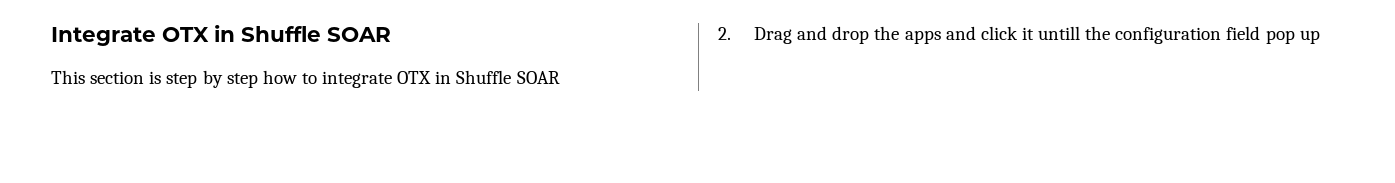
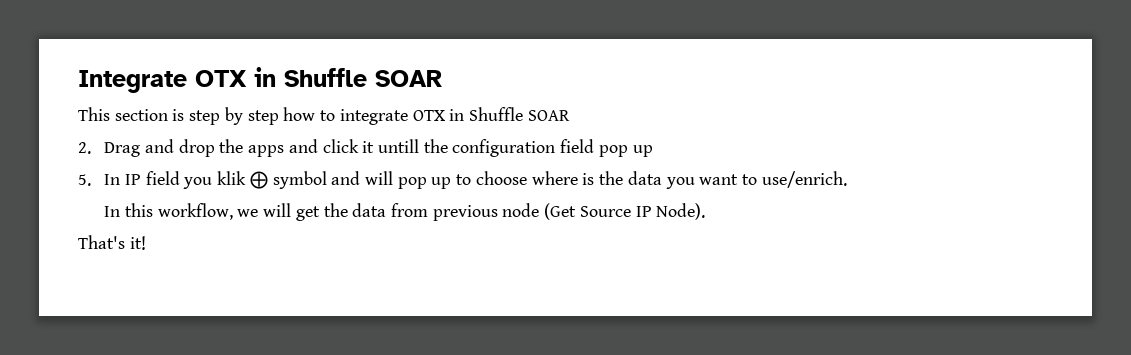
(1320, 37) none -> [78,171,847,189] [104,203,706,221] [78,235,146,250] // 5. In IP field you klik ⨁ symbol and will pop up to choose where is the data you want to use/enrich. // In this workflow, we will get the data from previous node (Get Source IP Node). // That's it!

